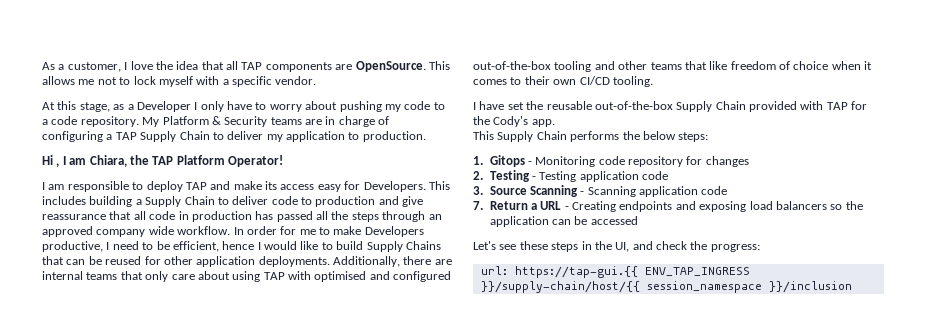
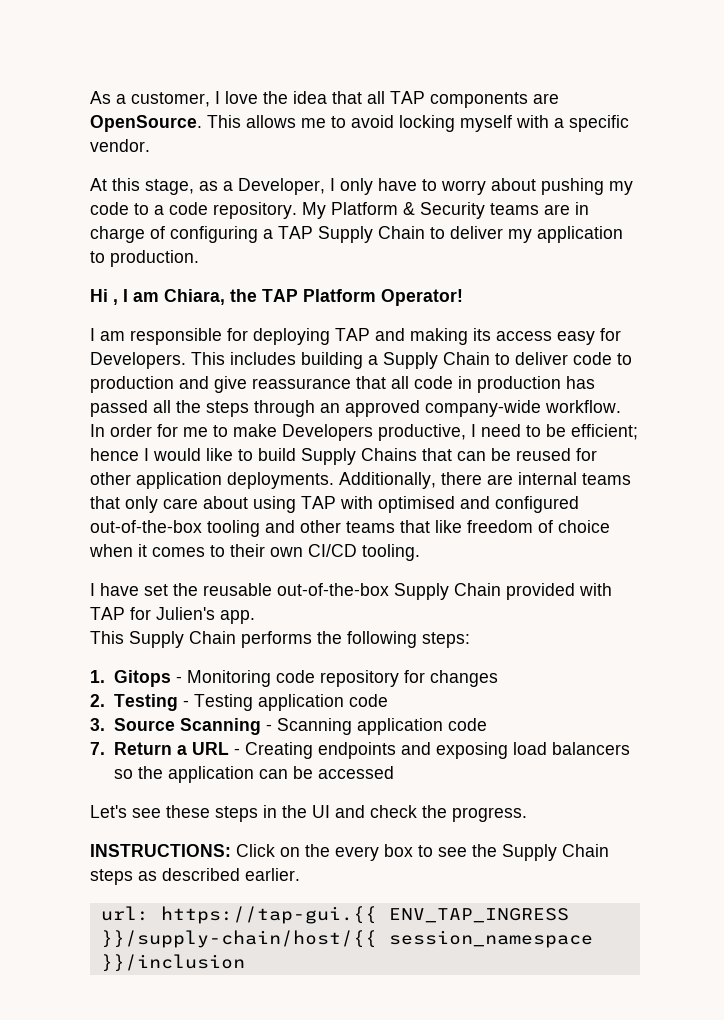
[97,76,156,85] not to lock -> [331,115,455,132] to avoid locking
[136,101,191,112] Developer -> [238,178,325,195] Developer,
[132,181,183,192] to deploy -> [227,328,330,345] for deploying
[233,181,262,190] make -> [410,328,468,345] making
[96,226,174,237] company wide -> [425,400,541,417] company-wide
[172,241,219,252] efficient, -> [571,424,638,440] efficient;
[473,116,529,127] the Cody's -> [156,607,215,620] Julien's
[642,131,676,140] below -> [347,631,417,648] following
[615,242,630,252] UI, -> [312,805,330,818] UI
[710,244,760,252] progress: -> [452,807,527,822] [90,844,609,861] [90,868,300,885] progress. // INSTRUCTIONS: Click on the every box to see the Supply Chain steps as described earlier.

